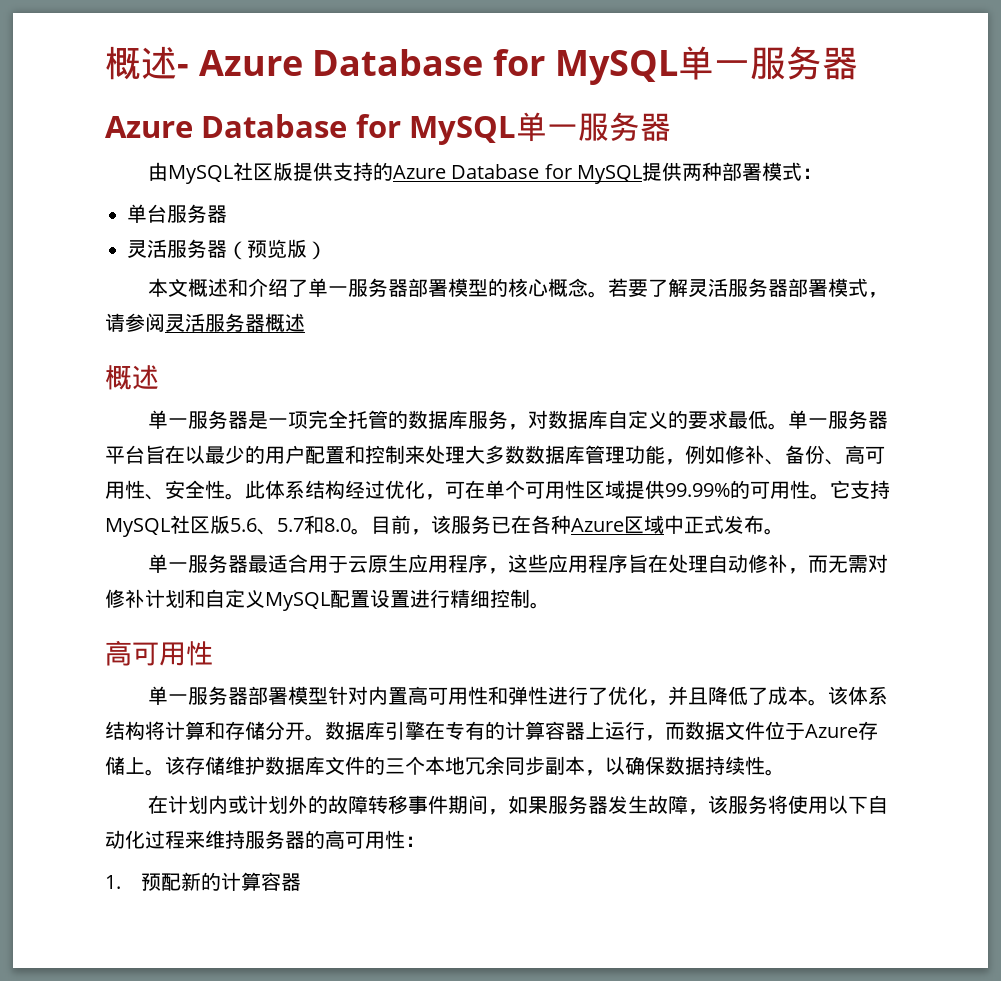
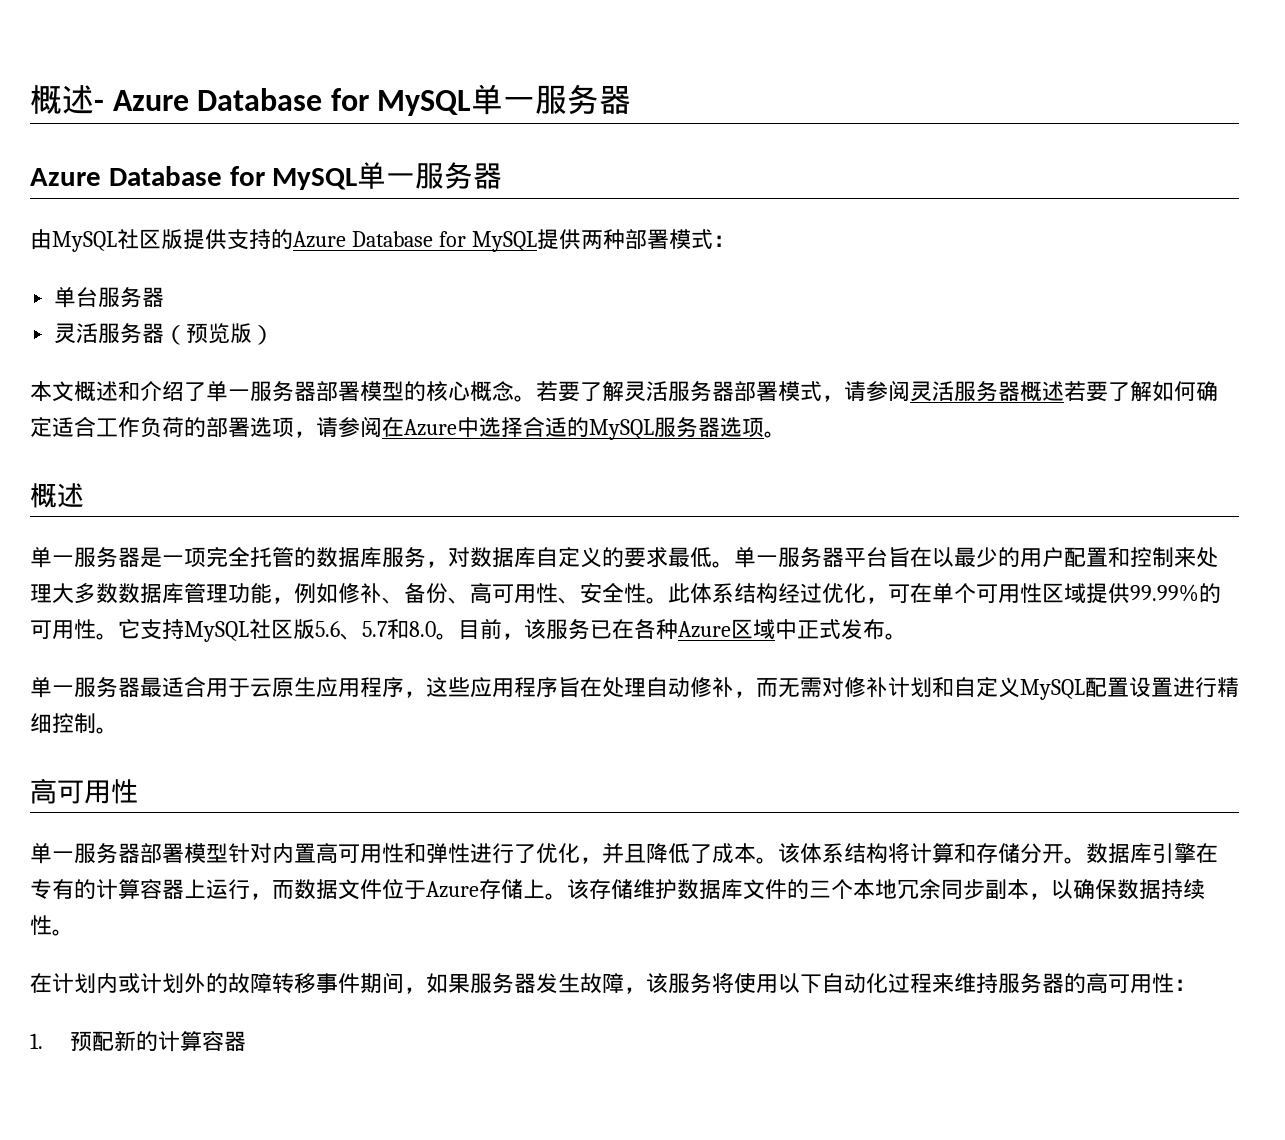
(305, 322) none -> [1064,381,1218,402] [30,416,786,440] 若要了解如何确定适合工作负荷的部署选项，请参阅在Azure中选择合适的MySQL服务器选项。

